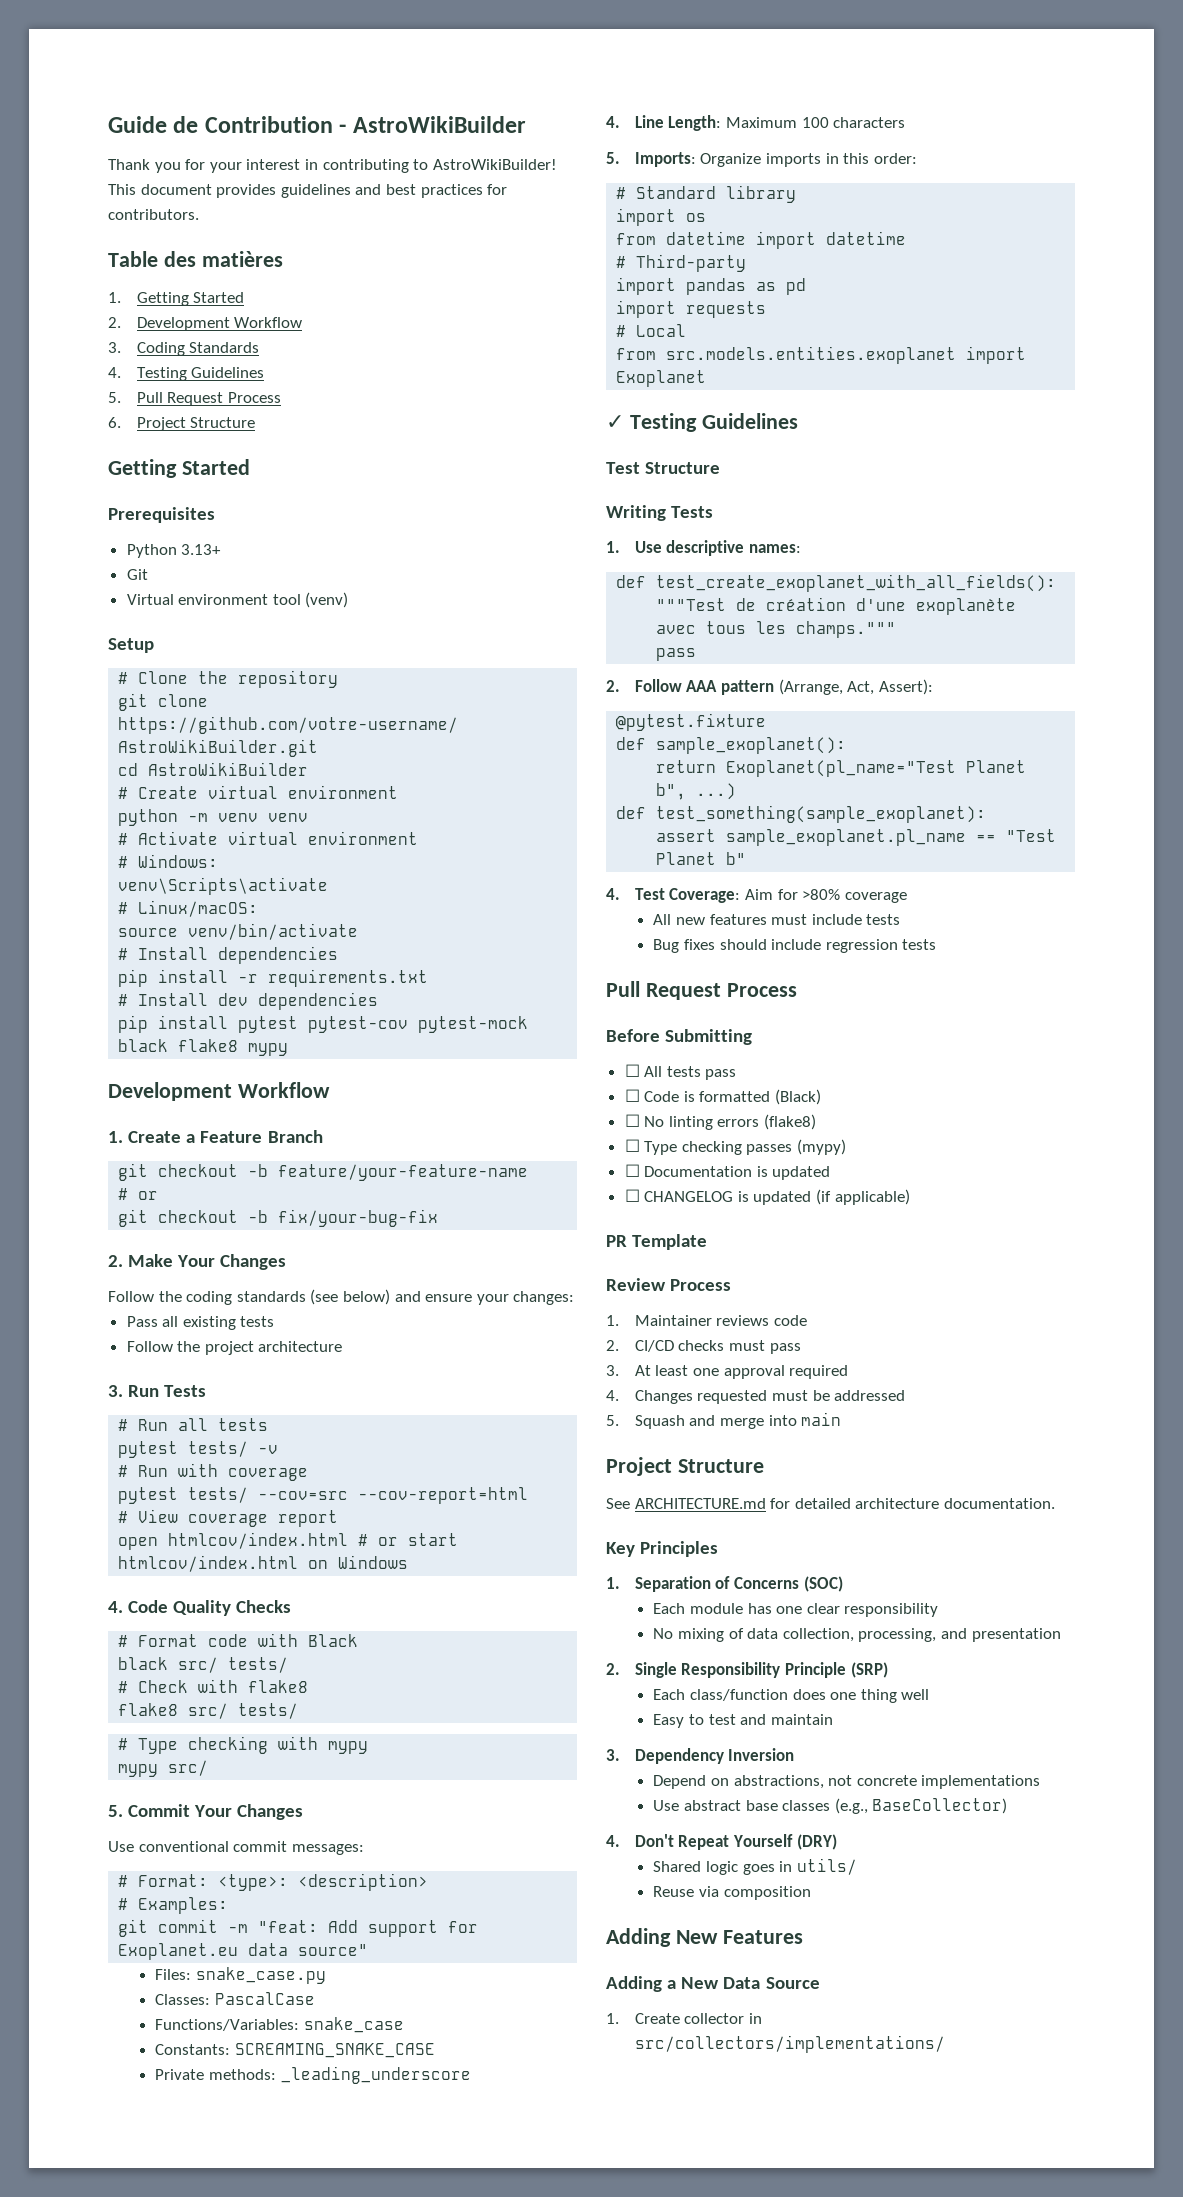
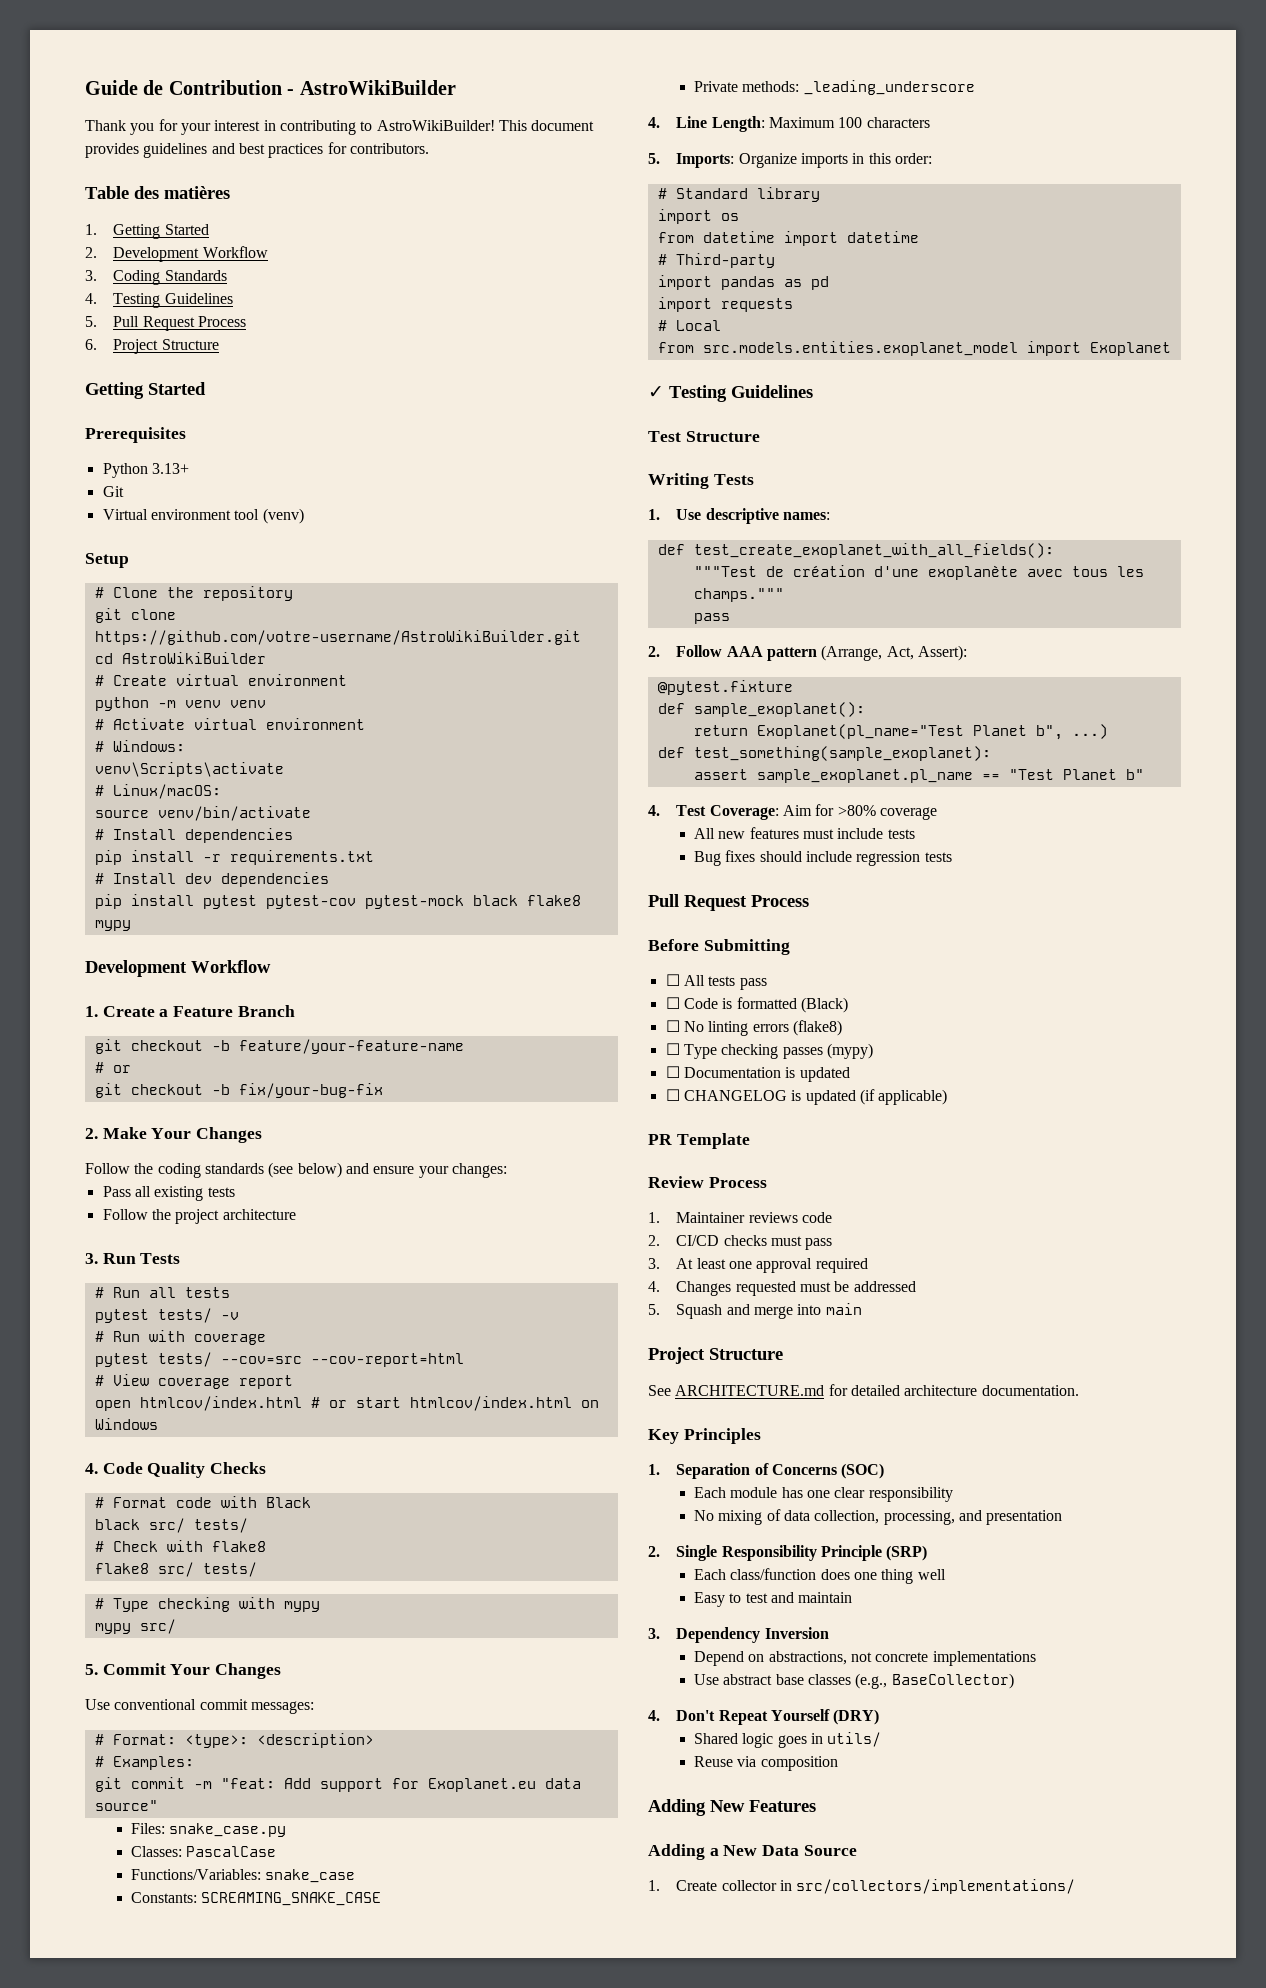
[666,346,957,364] src.models.entities.exoplanet -> [702,341,1018,356] src.models.entities.exoplanet_model

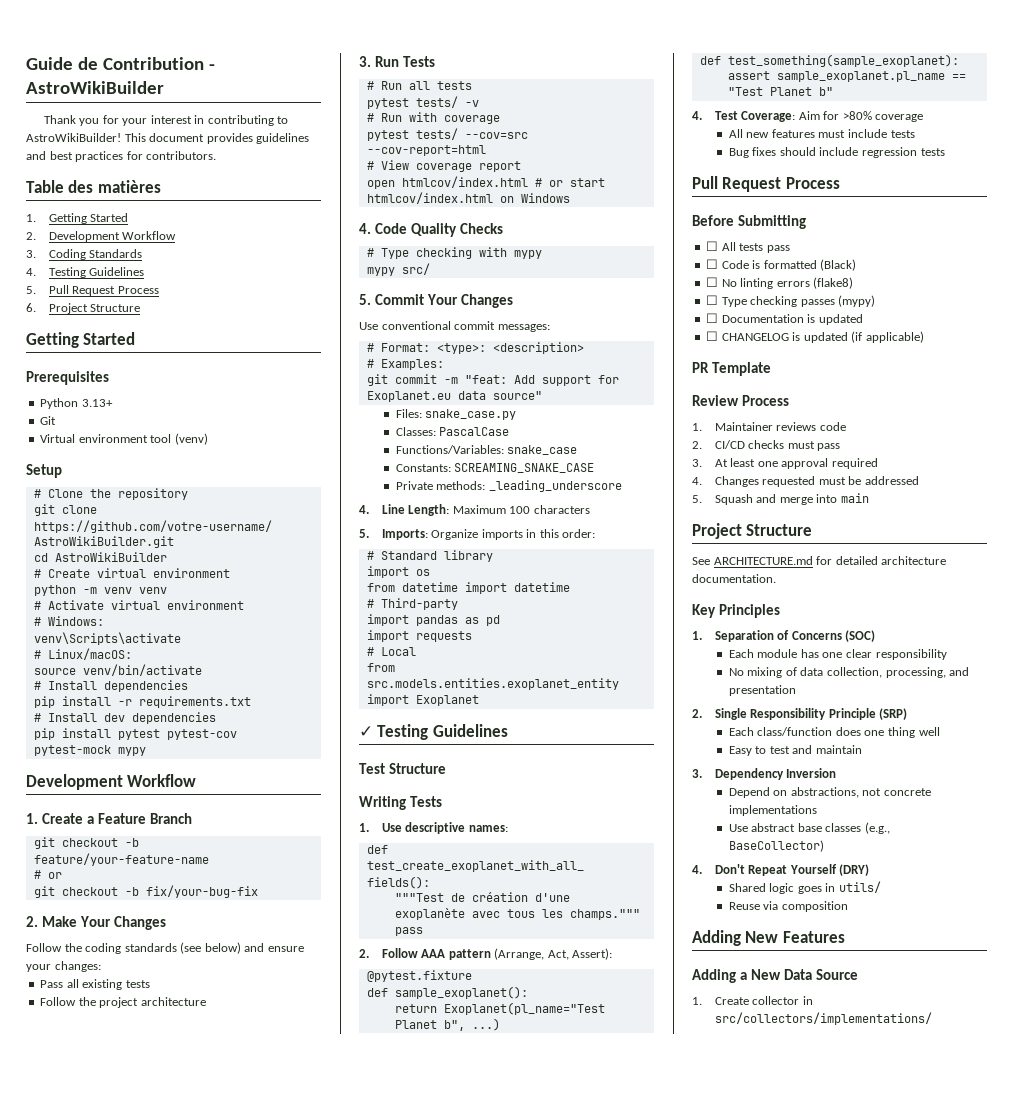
[472,895,581,906] black flake8 -> (111, 750) none
[94,1496,311,1508] [94,1518,248,1533] [94,1540,266,1552] [94,1562,257,1577] // # Format code with Black // black src/ tests/ // # Check with flake8 // flake8 src/ tests/ -> (503, 228) none
[702,341,1018,356] src.models.entities.exoplanet_model -> [366,678,619,690] src.models.entities.exoplanet_entity

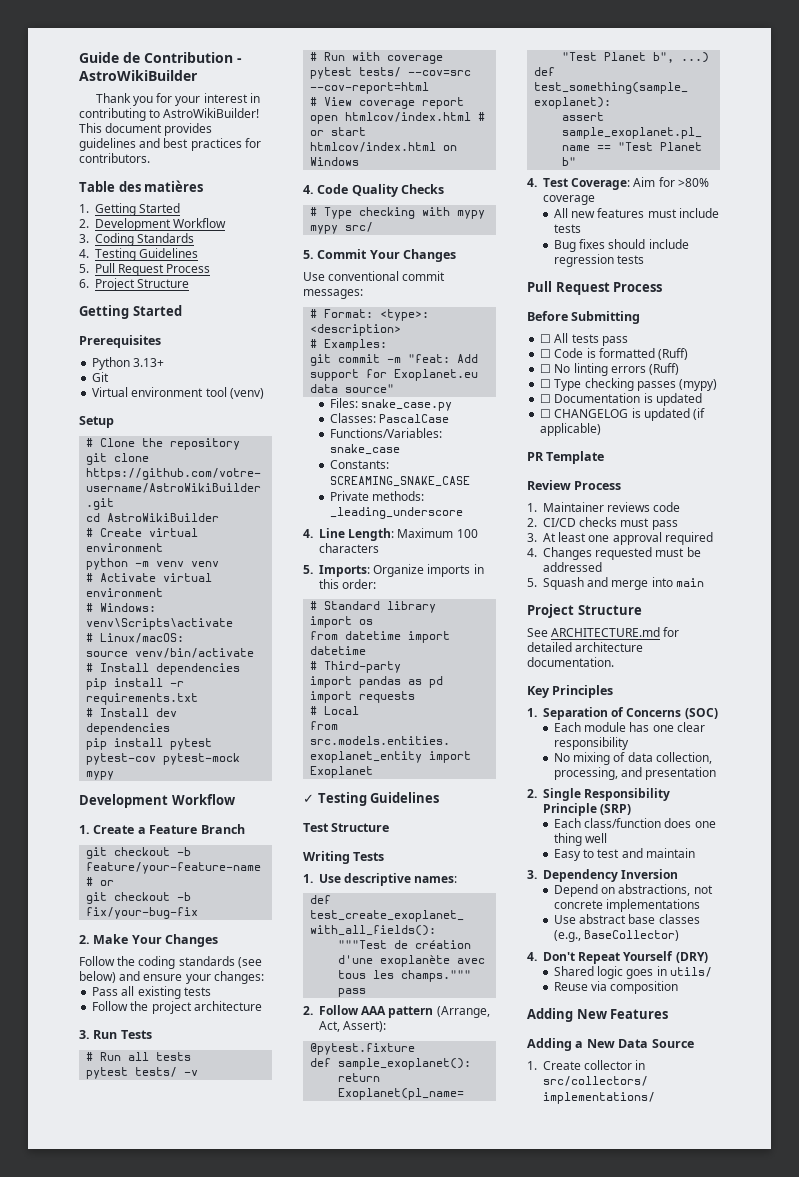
[820,259,857,271] (Black) -> [658,348,689,360] (Ruff)
[813,277,854,289] (flake8) -> [649,363,680,375] (Ruff)

